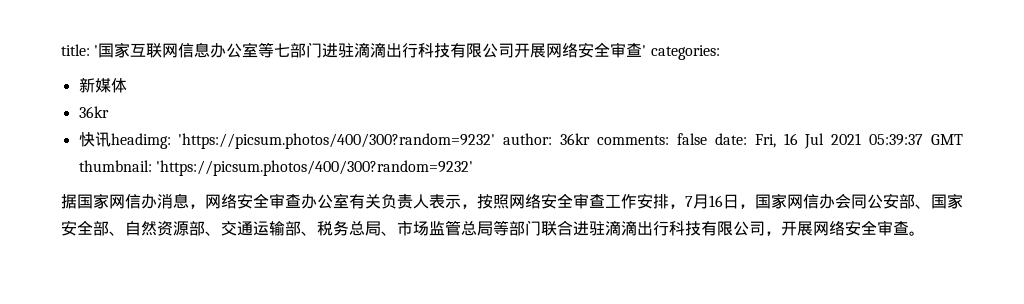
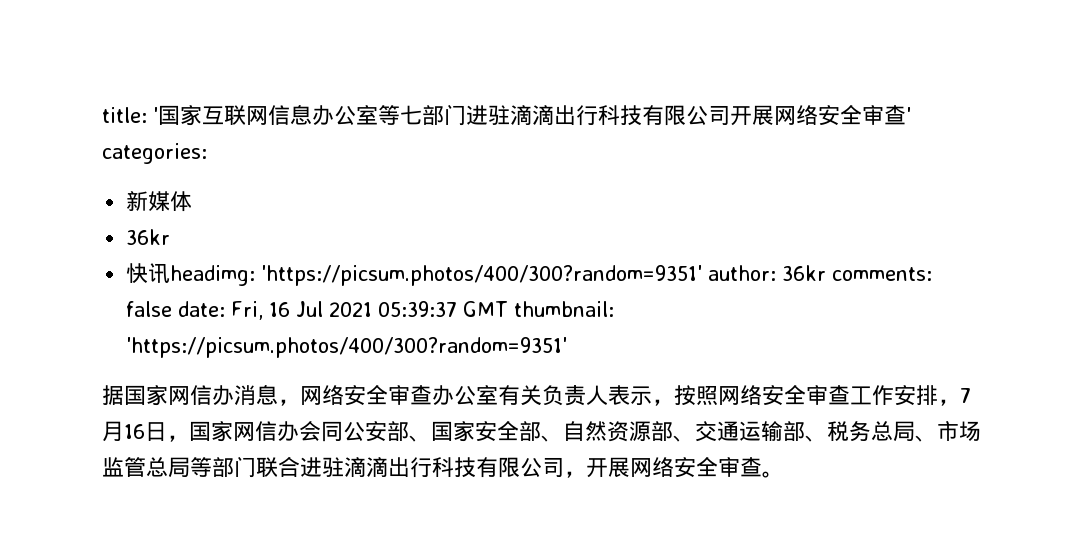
[178,133,496,149] 'https://picsum.photos/400/300?random=9232' -> [261,265,703,286] 'https://picsum.photos/400/300?random=9351'
[155,160,473,176] 'https://picsum.photos/400/300?random=9232' -> [126,337,568,358] 'https://picsum.photos/400/300?random=9351'

